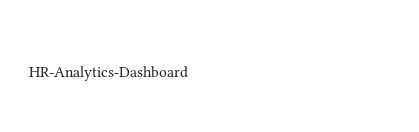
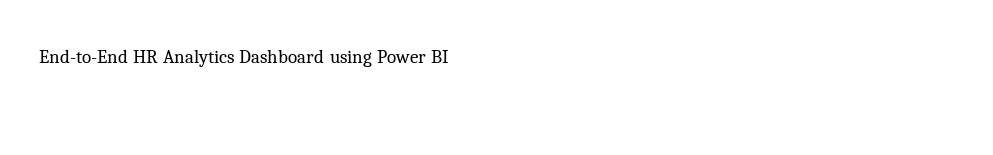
[29,66,188,81] HR-Analytics-Dashboard -> [39,49,449,67] End-to-End HR Analytics Dashboard using Power BI

